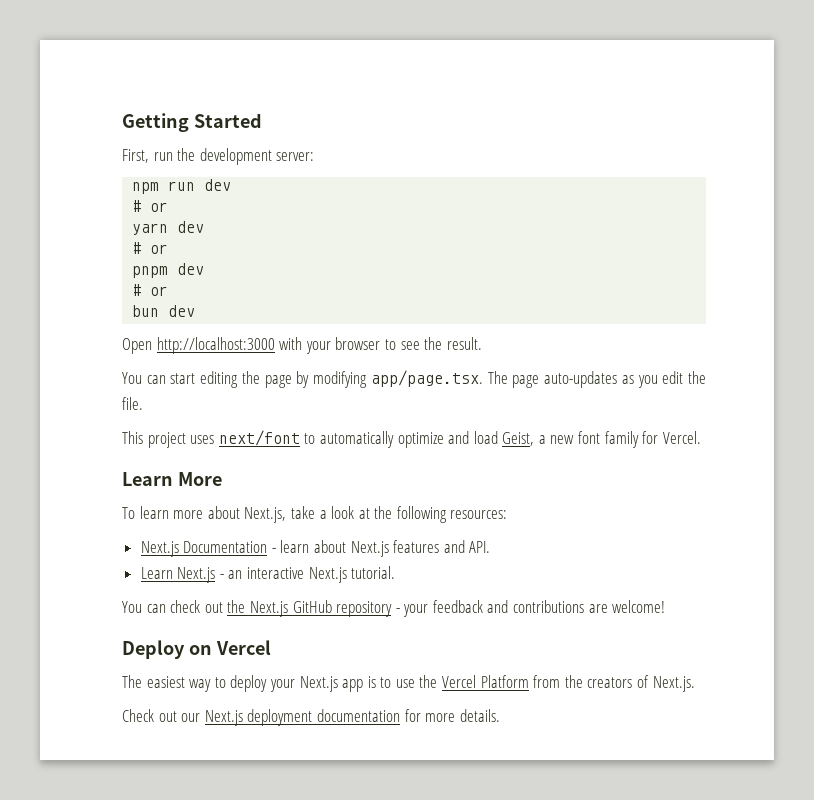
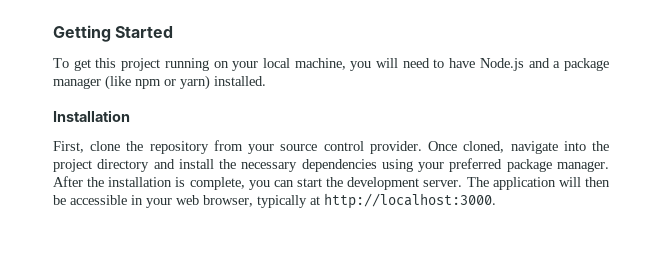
[122,148,315,165] [132,179,232,194] [132,200,169,212] [132,221,205,235] [132,242,169,254] [132,263,205,278] [132,284,169,296] [132,305,196,317] [122,337,482,354] [122,370,706,388] [122,397,143,410] [122,430,701,448] [122,472,222,486] [122,506,508,523] [140,540,491,557] [140,566,396,583] [122,600,666,617] [122,640,271,659] [122,675,695,692] [122,709,500,726] First, run the development server: // npm run dev // # or // yarn dev // # or // pnpm dev // # or // bun dev // Open http://localhost:3000 with your browser to see the result. // You can start editing the page by modifying app/page.tsx. The page auto-updates as you edit the file. // This project uses next/font to automatically optimize and load Geist, a new font family for Vercel. // Learn More // To learn more about Next.js, take a look at the following resources: // Next.js Documentation - learn about Next.js features and API. // Learn Next.js - an interactive Next.js tutorial. // You can check out the Next.js GitHub repository - your feedback and contributions are welcome! // Deploy on Vercel // The easiest way to deploy your Next.js app is to use the Vercel Platform from the creators of Next.js. // Check out our Next.js deployment documentation for more details. -> [53,58,609,71] [53,75,266,90] [53,110,130,122] [53,140,609,154] [53,158,609,172] [53,176,611,190] [53,193,496,209] To get this project running on your local machine, you will need to have Node.js and a package manager (like npm or yarn) installed. // Installation // First, clone the repository from your source control provider. Once cloned, navigate into the project directory and install the necessary dependencies using your preferred package manager. After the installation is complete, you can start the development server. The application will then be accessible in your web browser, typically at http://localhost:3000.

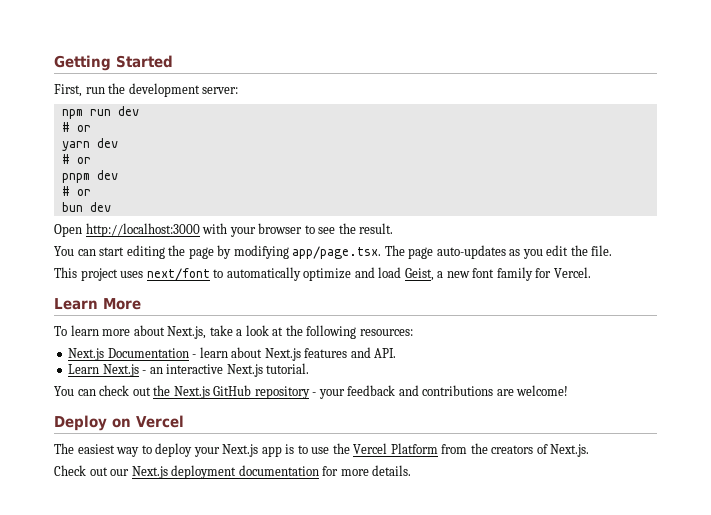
[53,58,609,71] [53,75,266,90] [53,110,130,122] [53,140,609,154] [53,158,609,172] [53,176,611,190] [53,193,496,209] To get this project running on your local machine, you will need to have Node.js and a package manager (like npm or yarn) installed. // Installation // First, clone the repository from your source control provider. Once cloned, navigate into the project directory and install the necessary dependencies using your preferred package manager. After the installation is complete, you can start the development server. The application will then be accessible in your web browser, typically at http://localhost:3000. -> [54,83,239,97] [61,106,139,119] [61,122,91,132] [61,138,118,151] [61,154,91,164] [61,170,118,183] [61,186,91,196] [61,202,111,212] [54,223,394,237] [54,245,613,259] [54,267,591,281] [54,298,141,310] [54,325,413,339] [68,347,397,361] [68,363,310,377] [54,385,569,399] [54,415,184,431] [54,443,590,457] [54,465,412,479] First, run the development server: // npm run dev // # or // yarn dev // # or // pnpm dev // # or // bun dev // Open http://localhost:3000 with your browser to see the result. // You can start editing the page by modifying app/page.tsx. The page auto-updates as you edit the file. // This project uses next/font to automatically optimize and load Geist, a new font family for Vercel. // Learn More // To learn more about Next.js, take a look at the following resources: // Next.js Documentation - learn about Next.js features and API. // Learn Next.js - an interactive Next.js tutorial. // You can check out the Next.js GitHub repository - your feedback and contributions are welcome! // Deploy on Vercel // The easiest way to deploy your Next.js app is to use the Vercel Platform from the creators of Next.js. // Check out our Next.js deployment documentation for more details.

